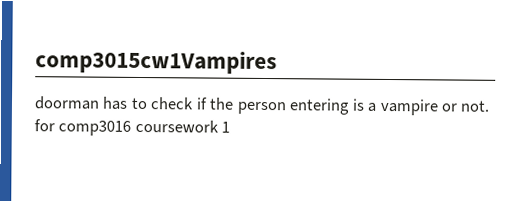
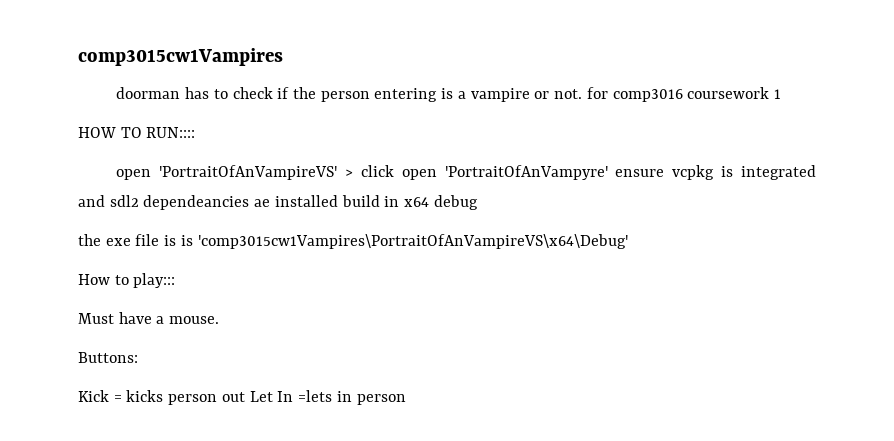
(231, 127) none -> [78,127,196,138] [116,165,817,180] [78,195,478,210] [78,234,628,249] [78,273,176,288] [78,312,220,324] [78,352,138,363] [78,390,406,405] // HOW TO RUN:::: // open 'PortraitOfAnVampireVS' > click open 'PortraitOfAnVampyre' ensure vcpkg is integrated and sdl2 dependeancies ae installed build in x64 debug // the exe file is is 'comp3015cw1Vampires\PortraitOfAnVampireVS\x64\Debug' // How to play::: // Must have a mouse. // Buttons: // Kick = kicks person out Let In =lets in person

